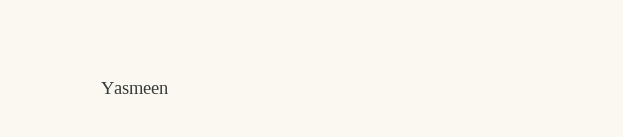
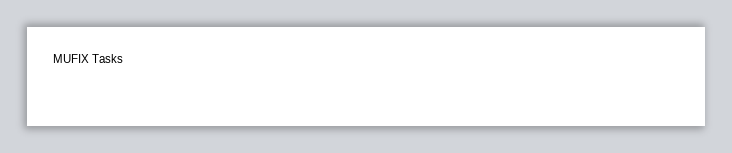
[101,82,168,94] Yasmeen -> [53,54,124,63] MUFIX Tasks

